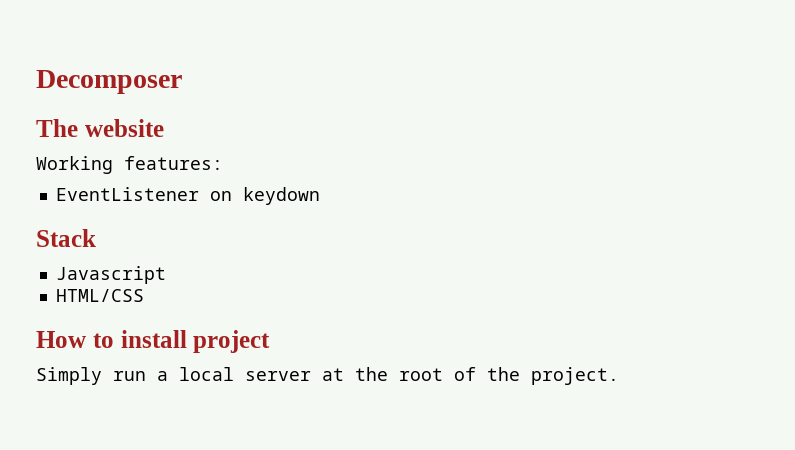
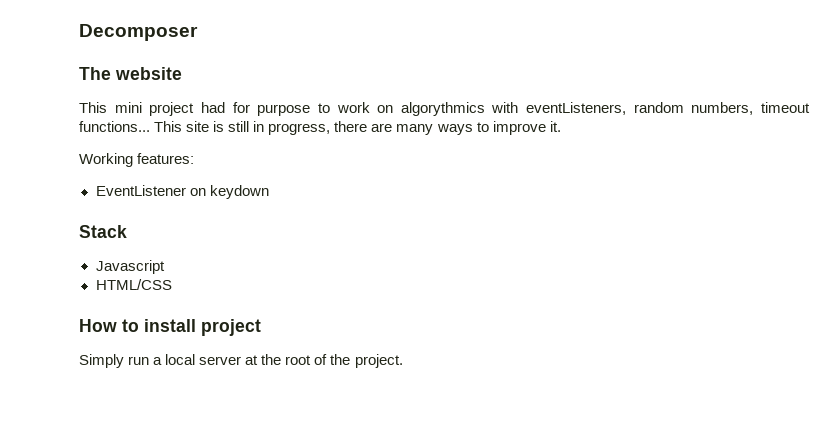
(164, 128) none -> [79,102,810,116] [79,121,561,135] // This mini project had for purpose to work on algorythmics with eventListeners, random numbers, timeout functions... This site is still in progress, there are many ways to improve it.

